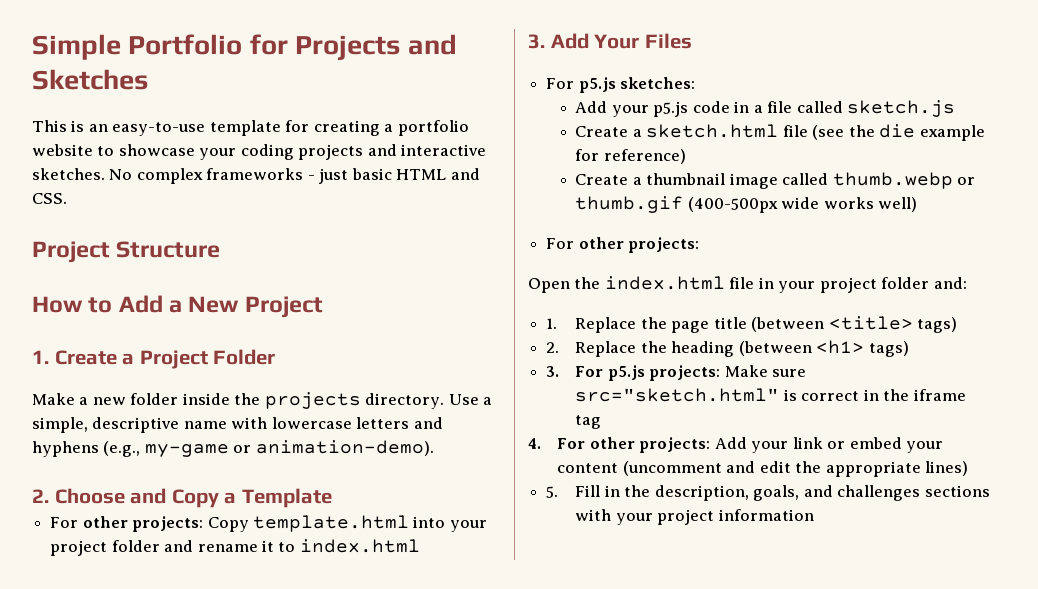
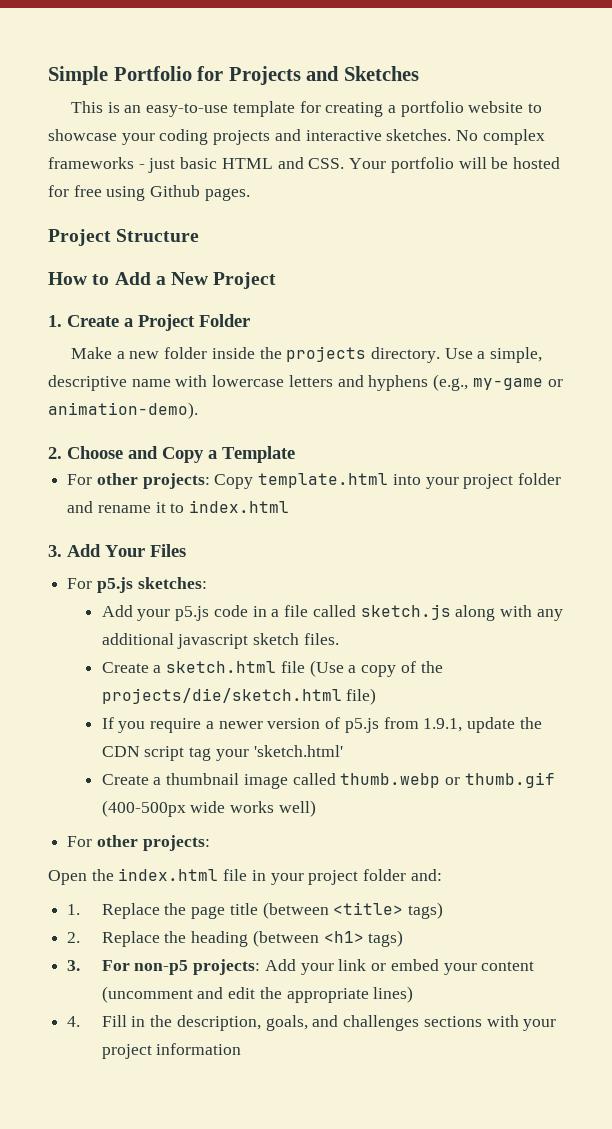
(67, 198) none -> [349,157,560,173] [48,185,250,201] Your portfolio will be hosted for free using Github pages.
[575,124,985,141] [575,149,686,164] // Create a sketch.html file (see the die example for reference) -> [455,605,563,621] [101,633,339,649] [101,660,443,677] [101,688,377,705] [101,717,542,733] [101,745,343,761] along with any additional javascript sketch files. // Create a sketch.html file (Use a copy of the projects/die/sketch.html file) // If you require a newer version of p5.js from 1.9.1, update the CDN script tag your 'sketch.html'
[607,365,807,381] [575,388,966,402] [575,415,602,429] [528,437,635,449] p5.js projects: Make sure src="sketch.html" is correct in the iframe tag // 4. For other -> [134,960,189,975] non-p5
[546,486,559,498] 5. -> [67,1016,81,1027] 4.

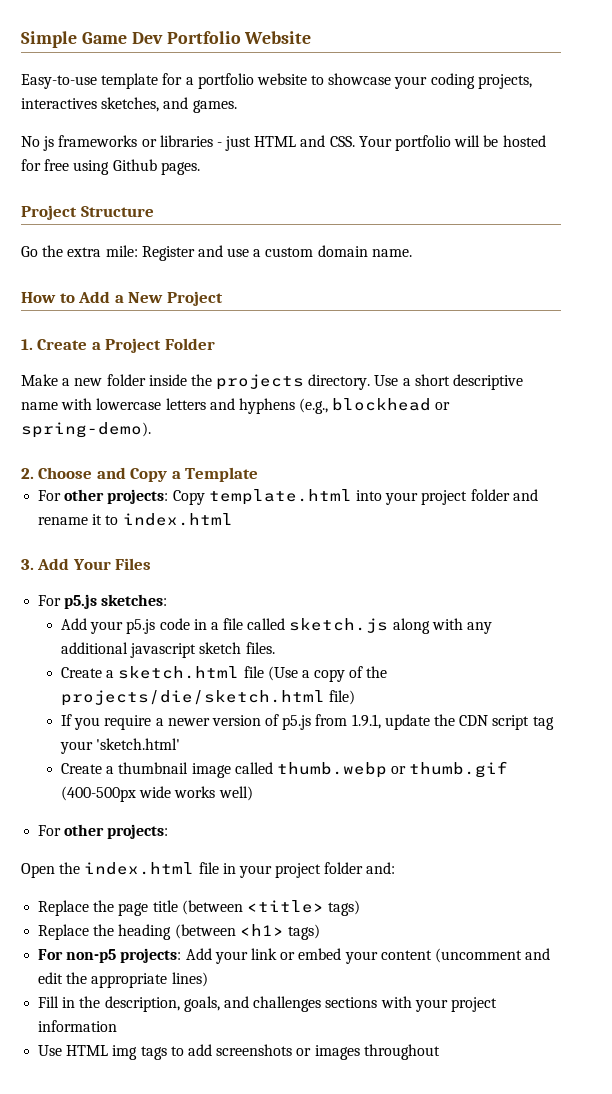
[113,66,419,85] [70,101,229,117] Portfolio for Projects and Sketches // This is an easy-to-use -> [81,31,312,44] [21,74,97,89] Game Dev Portfolio Website // Easy-to-use
[325,102,384,117] creating -> (183, 79) none
[213,129,545,145] [48,157,134,169] projects and interactive sketches. No complex frameworks -> [477,74,532,89] [21,97,237,113] [21,135,213,151] projects, interactives sketches, and games. // No js frameworks or libraries
[180,157,218,169] basic -> (252, 143) none
(200, 235) none -> [21,245,412,261] // Go the extra mile: Register and use a custom domain name.
[490,347,543,363] simple, -> [414,374,450,386] short
[472,378,563,390] [48,402,198,419] my-game or animation-demo). -> [332,398,451,411] [21,422,151,438] blockhead or spring-demo).
[67,904,81,915] 1. -> (396, 868) none
[67,932,81,943] 2. -> (361, 908) none
[67,960,81,971] 3. -> (320, 932) none
[67,1016,81,1027] 4. -> (208, 979) none
(242, 1049) none -> [38,1044,440,1060] // Use HTML img tags to add screenshots or images throughout

